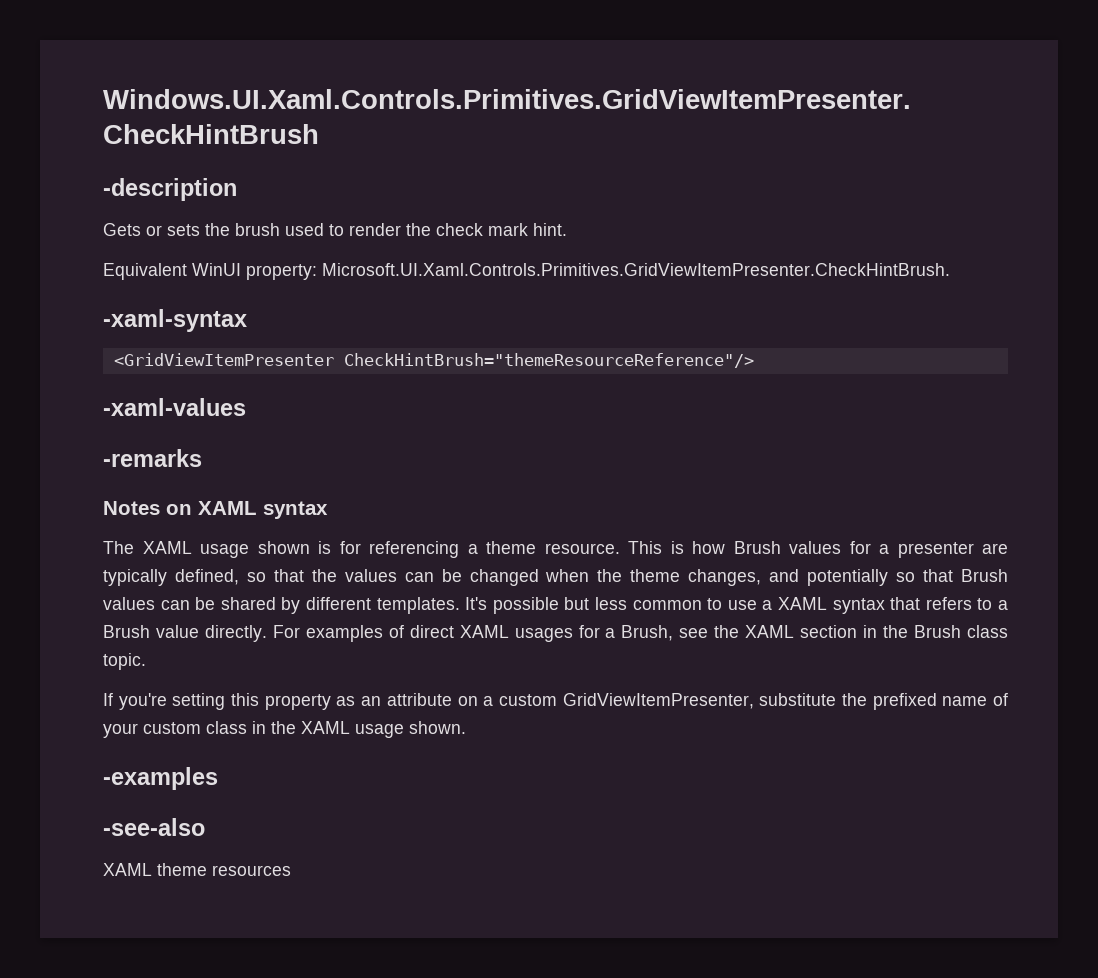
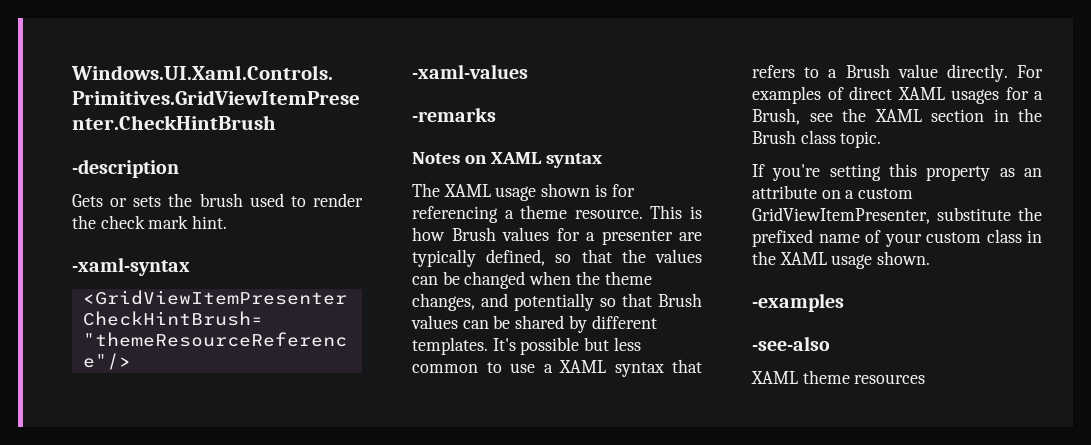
[103,263,950,280] // Equivalent WinUI property: Microsoft.UI.Xaml.Controls.Primitives.GridViewItemPresenter.CheckHintBrush. -> (228, 222) none

